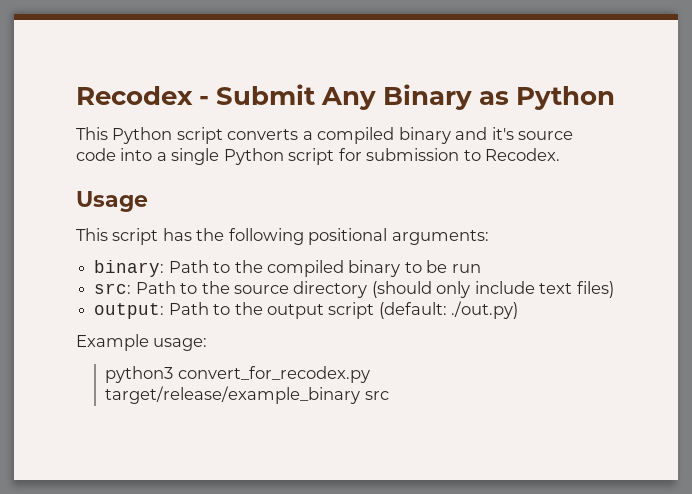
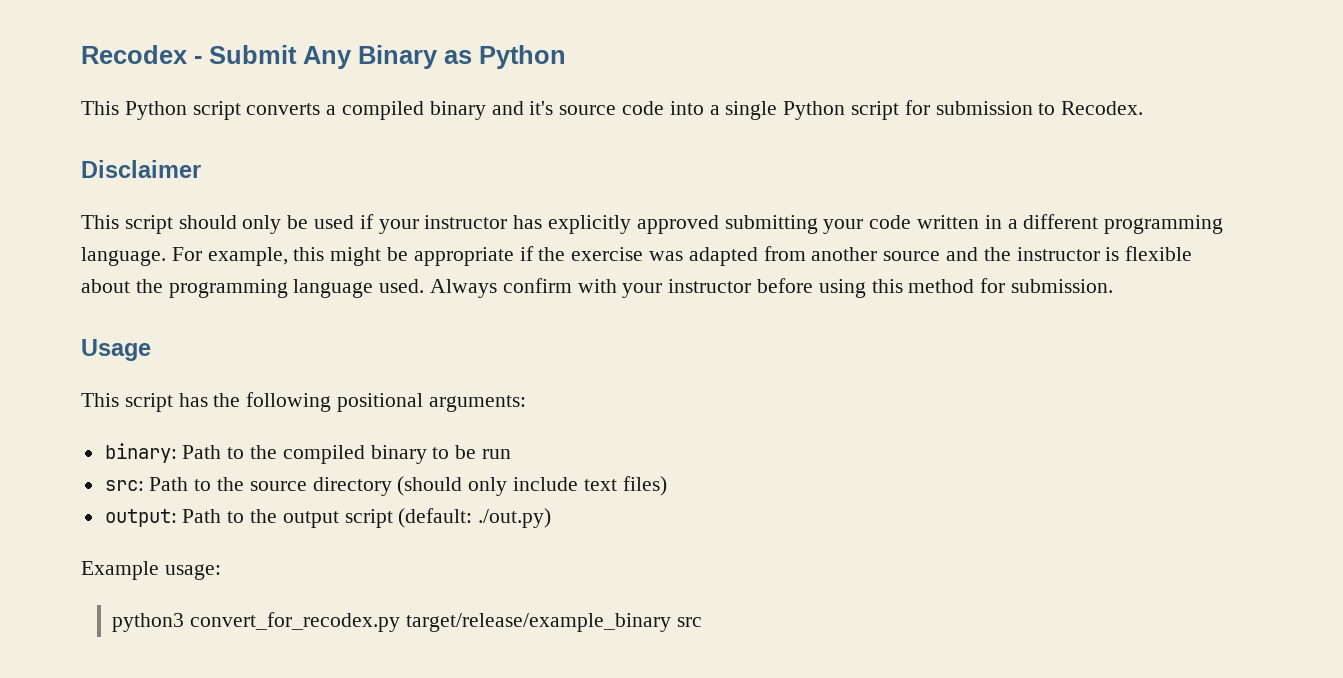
(561, 154) none -> [81,160,201,178] [81,214,1224,234] [81,246,1193,266] [81,278,1114,298] // Disclaimer // This script should only be used if your instructor has explicitly approved submitting your code written in a different programming language. For example, this might be appropriate if the exercise was adapted from another source and the instructor is flexible about the programming language used. Always confirm with your instructor before using this method for submission.

